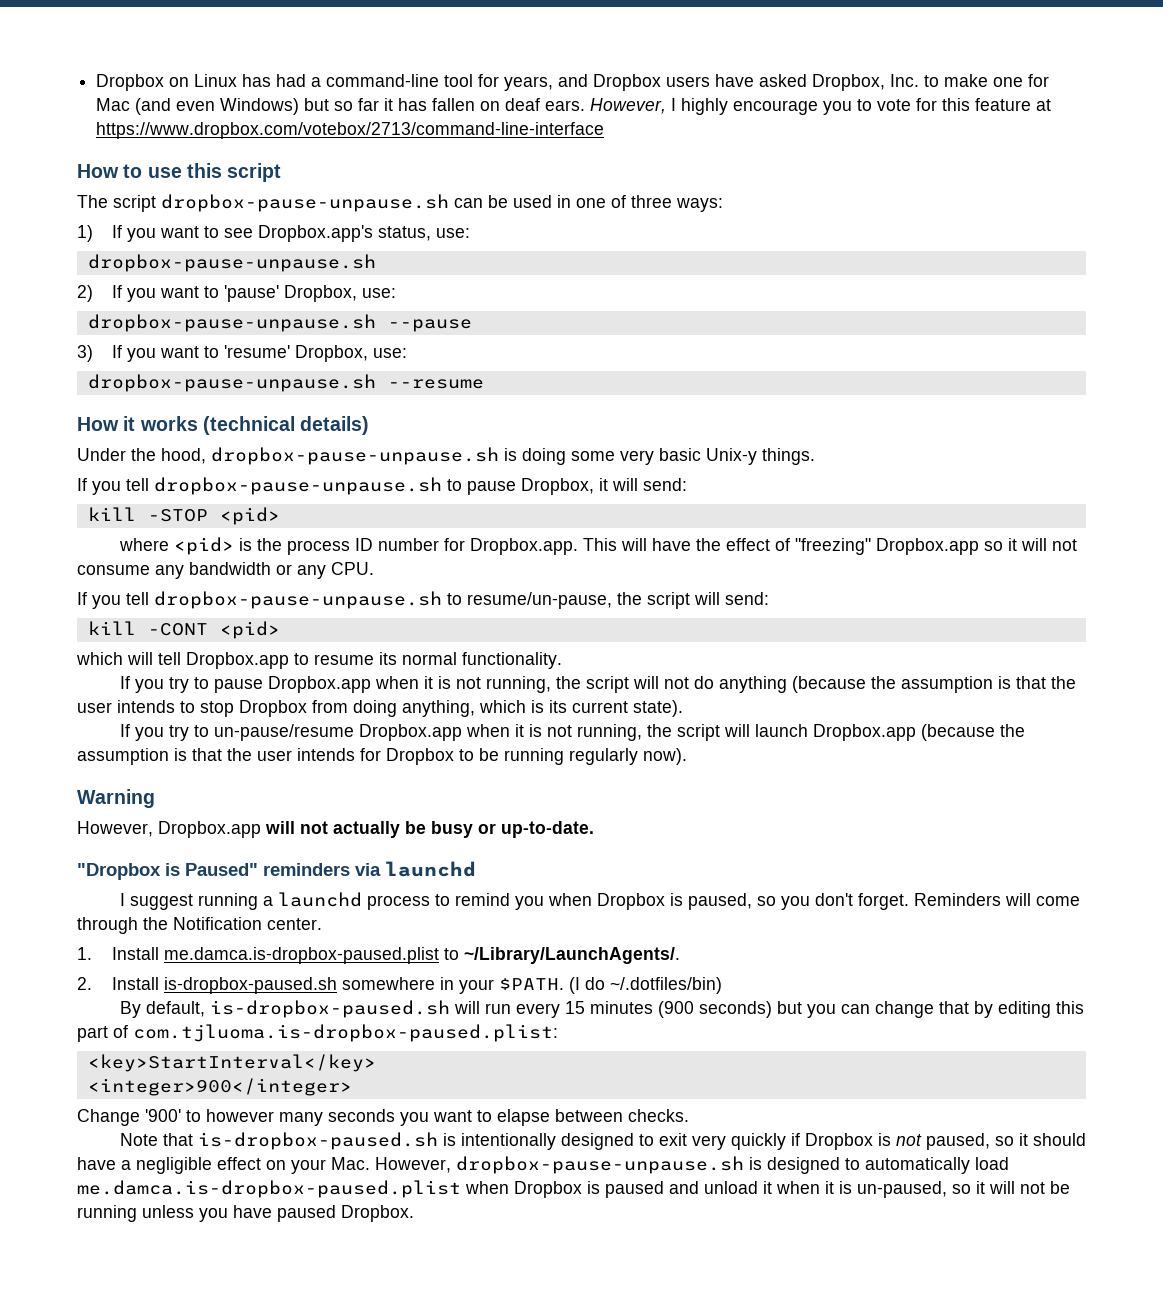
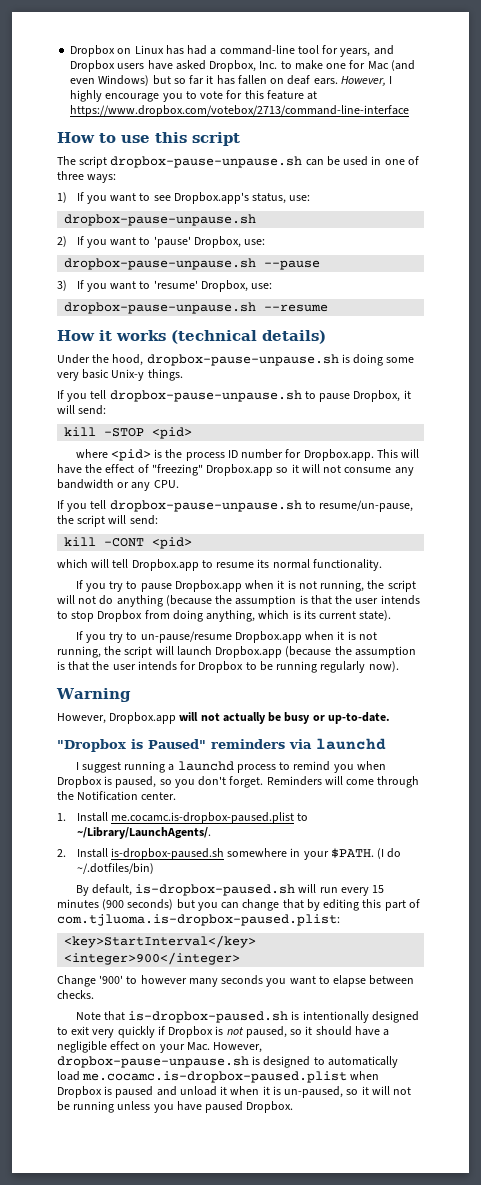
[163,947,439,964] me.damca.is-dropbox-paused.plist -> [110,812,294,824] me.cocamc.is-dropbox-paused.plist
[77,1180,461,1198] me.damca.is-dropbox-paused.plist -> [82,1071,348,1083] me.cocamc.is-dropbox-paused.plist

